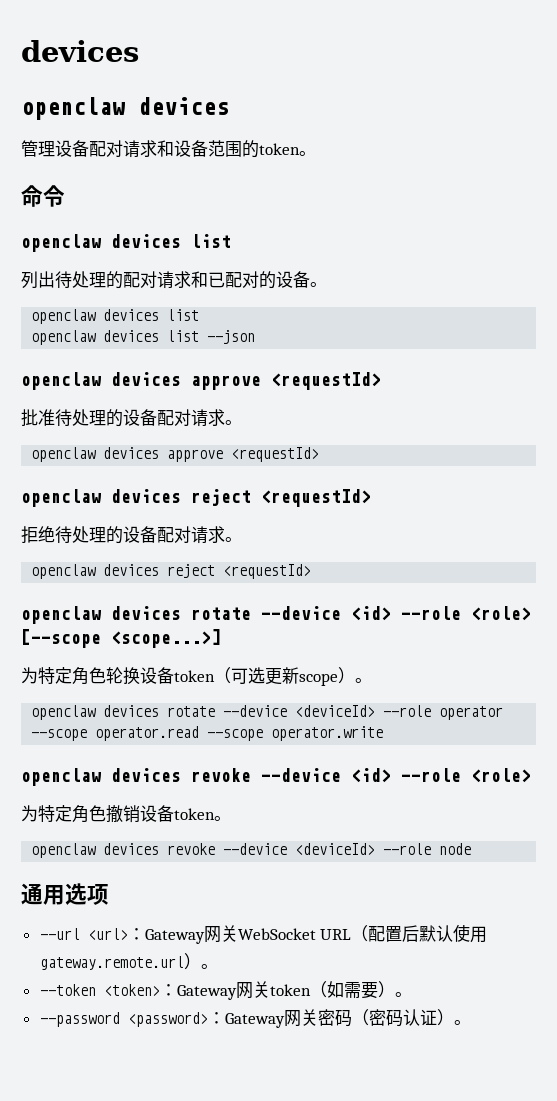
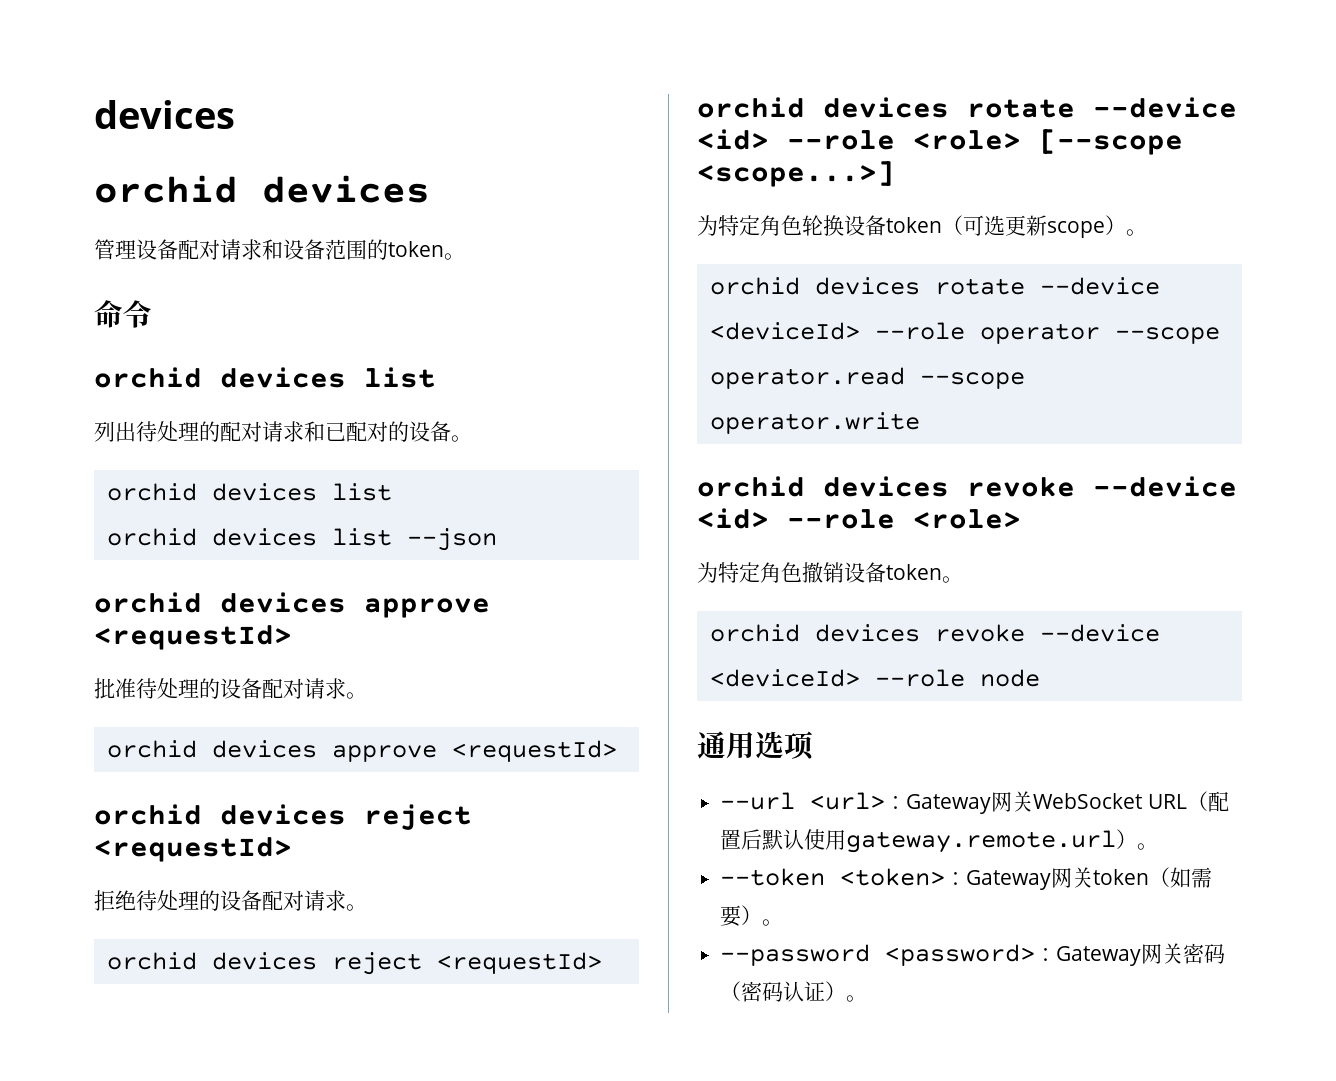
[21,40,139,62] [21,97,125,120] devices // openclaw -> [94,100,235,129] [94,175,238,203] devices // orchid
[21,234,101,252] openclaw -> [94,367,202,388] orchid
[31,309,200,324] [31,330,97,345] openclaw devices list // openclaw -> [106,483,392,501] [106,528,197,546] orchid devices list // orchid
[21,372,101,390] openclaw -> [94,592,202,613] orchid
[31,447,320,462] [21,489,101,507] openclaw devices approve <requestId> // openclaw -> [106,740,617,762] [94,804,202,825] orchid devices approve <requestId> // orchid
[31,564,312,579] [21,606,101,624] openclaw devices reject <requestId> // openclaw -> [106,952,602,975] [697,97,805,118] orchid devices reject <requestId> // orchid
[31,705,97,720] openclaw -> [709,277,800,295] orchid
[21,768,101,786] openclaw -> [697,476,805,497] orchid
[31,843,97,858] openclaw -> [709,624,800,642] orchid

